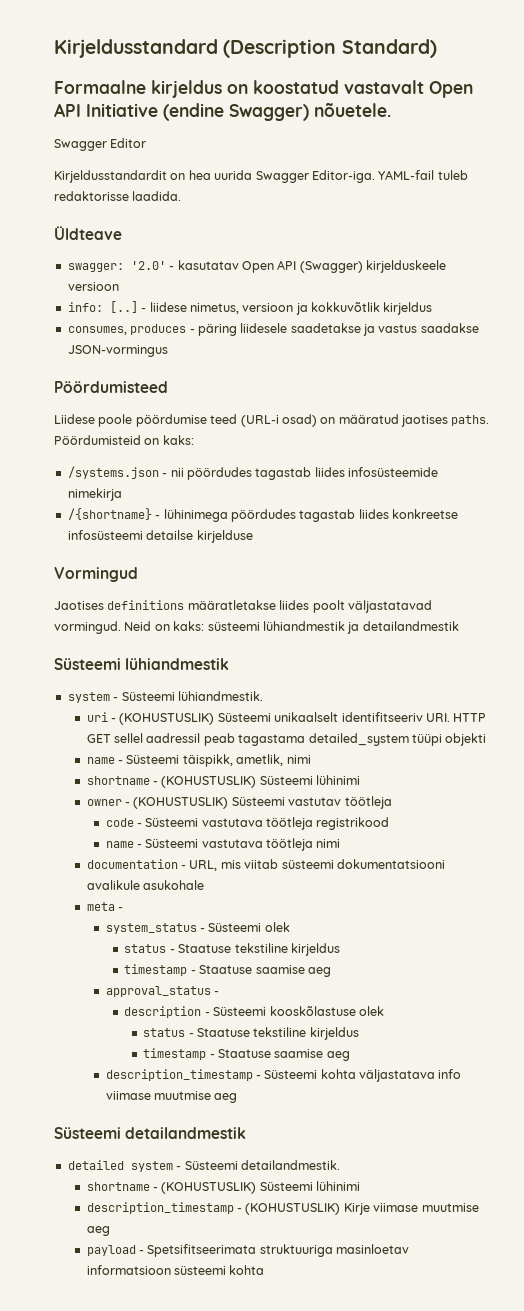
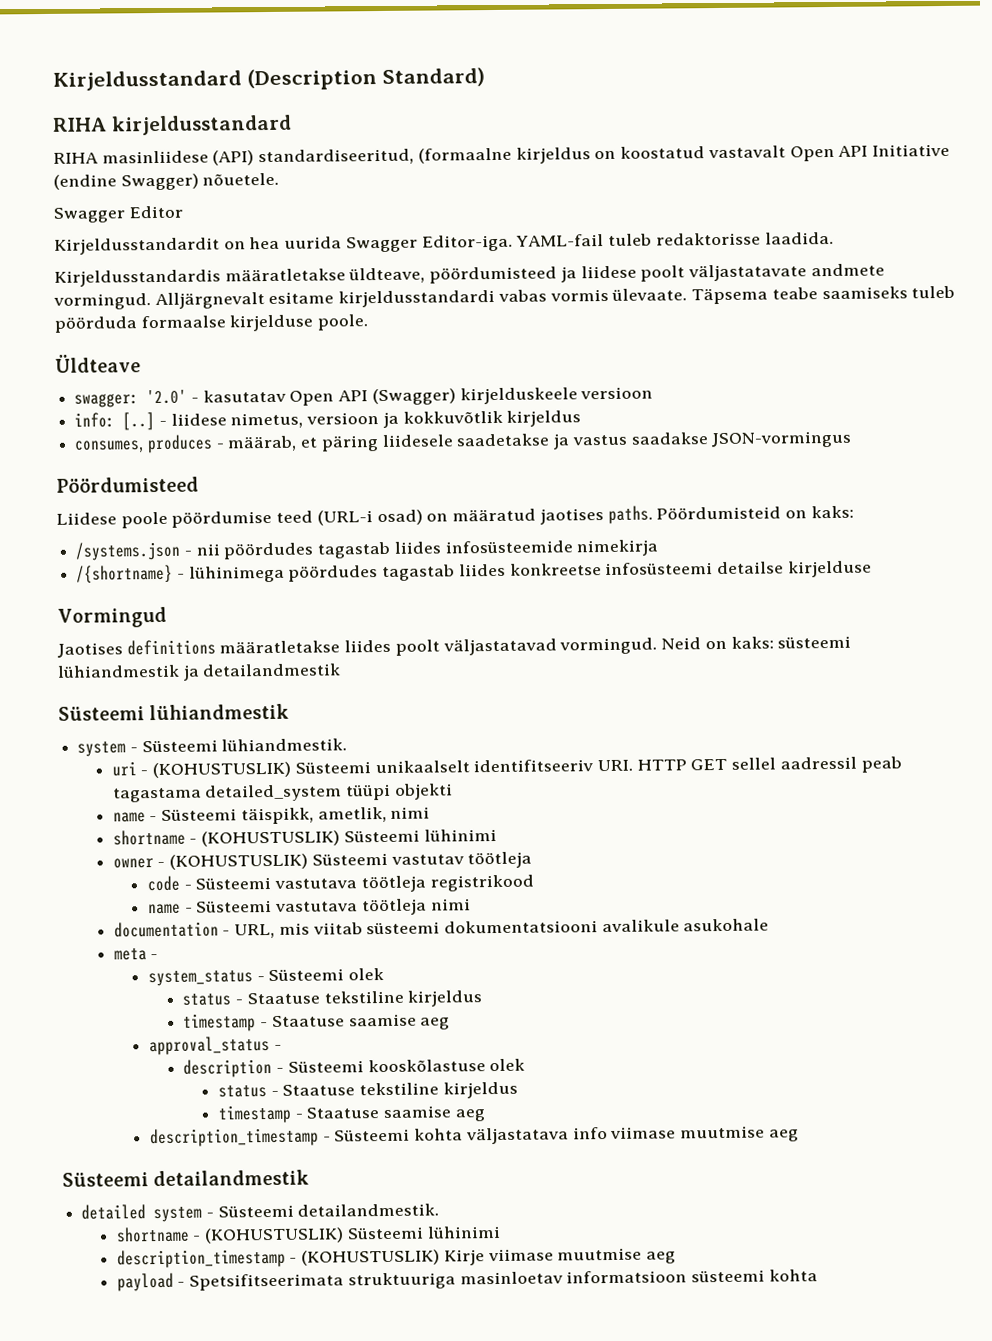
[54,80,146,94] Formaalne -> [53,114,292,136] [53,147,512,166] RIHA kirjeldusstandard // RIHA masinliidese (API) standardiseeritud, (formaalne
(182, 196) none -> [54,263,885,287] [53,285,956,310] [54,314,369,333] // Kirjeldusstandardis määratletakse üldteave, pöördumisteed ja liidese poolt väljastatavate andmete vormingud. Alljärgnevalt esitame kirjeldusstandardi vabas vormis ülevaate. Täpsema teabe saamiseks tuleb pöörduda formaalse kirjelduse poole.
(195, 331) none -> [227,435,319,452] määrab, et

